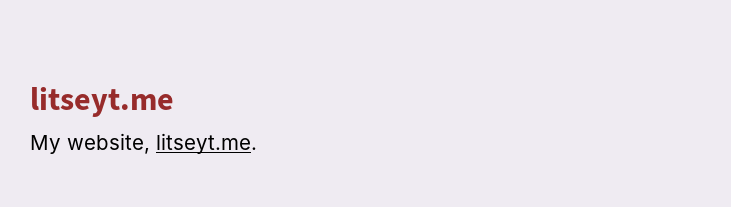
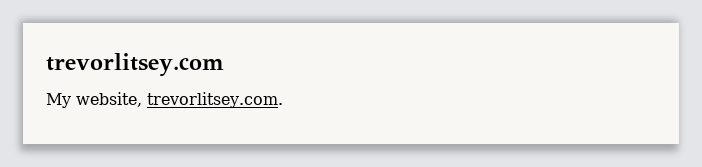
[30,87,174,117] litseyt.me -> [46,53,224,77] trevorlitsey.com
[156,133,257,154] litseyt.me. -> [147,92,283,108] trevorlitsey.com.

